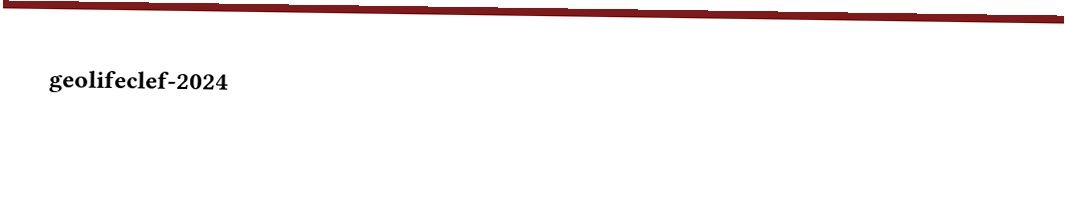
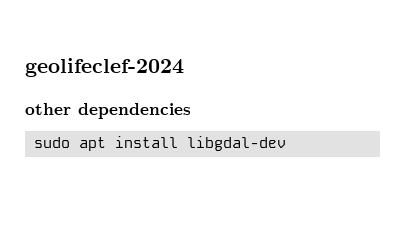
(229, 82) none -> [25,103,191,119] [34,136,286,151] // other dependencies // sudo apt install libgdal-dev

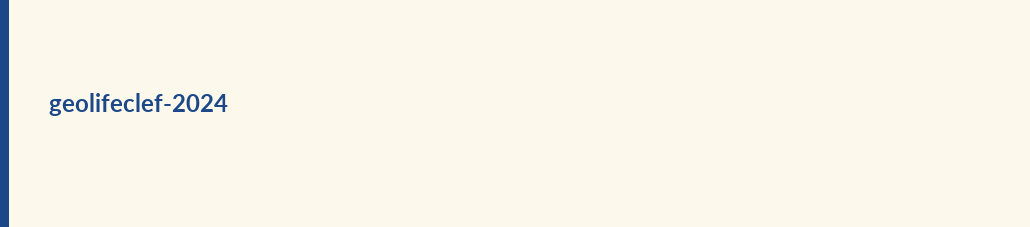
[25,103,191,119] [34,136,286,151] // other dependencies // sudo apt install libgdal-dev -> (228, 104) none

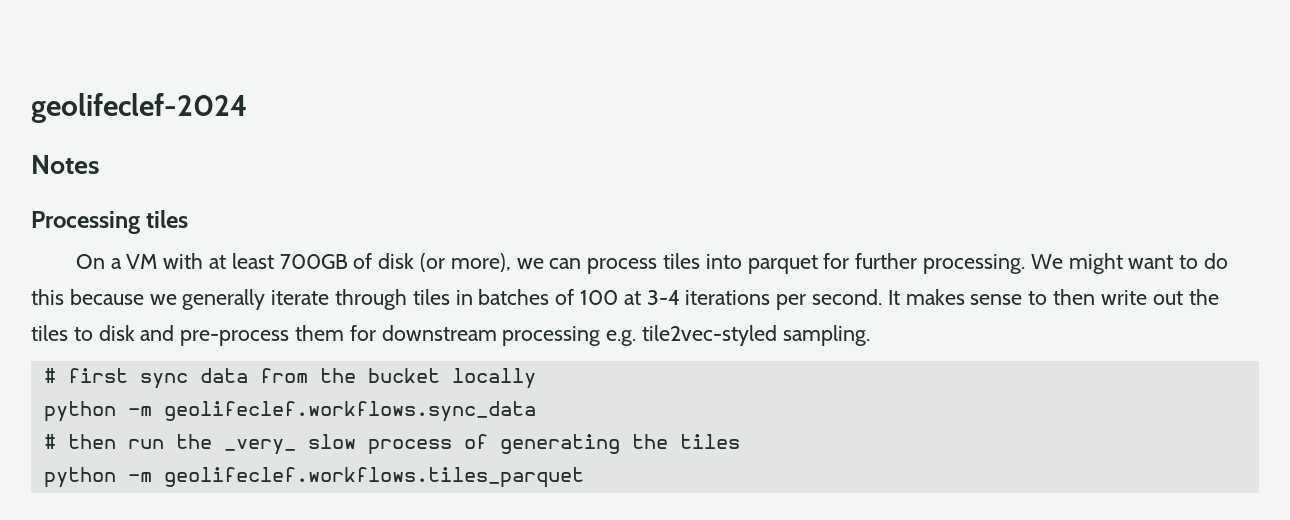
(228, 104) none -> [31,155,99,174] [31,210,189,234] [75,253,1229,274] [31,289,1219,310] [31,325,870,346] [43,368,536,389] [43,401,536,422] [43,434,740,455] [43,467,584,488] // Notes // Processing tiles // On a VM with at least 700GB of disk (or more), we can process tiles into parquet for further processing. We might want to do this because we generally iterate through tiles in batches of 100 at 3-4 iterations per second. It makes sense to then write out the tiles to disk and pre-process them for downstream processing e.g. tile2vec-styled sampling. // # first sync data from the bucket locally // python -m geolifeclef.workflows.sync_data // # then run the _very_ slow process of generating the tiles // python -m geolifeclef.workflows.tiles_parquet

